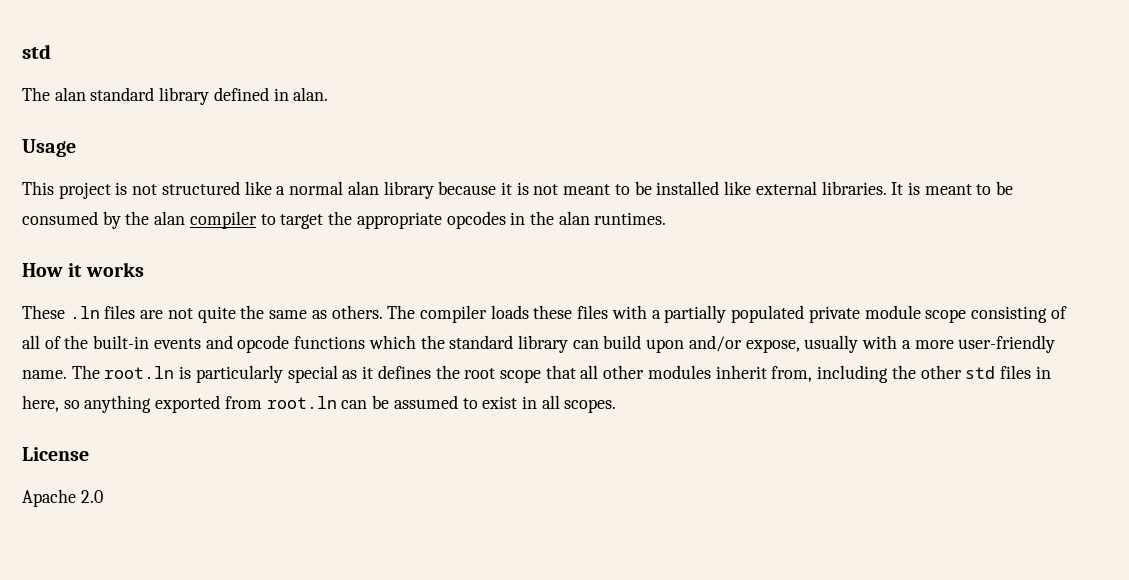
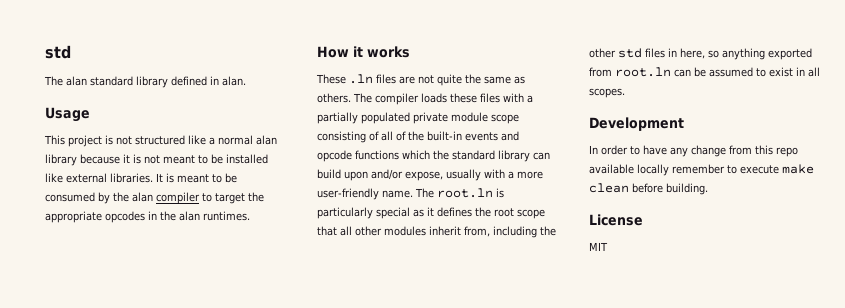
(617, 406) none -> [589,117,684,131] [589,145,798,157] [589,164,814,176] [589,183,708,195] // Development // In order to have any change from this repo available locally remember to execute make clean before building.
[22,489,103,507] Apache 2.0 -> [589,242,608,251] MIT

